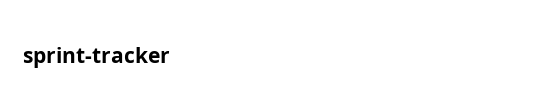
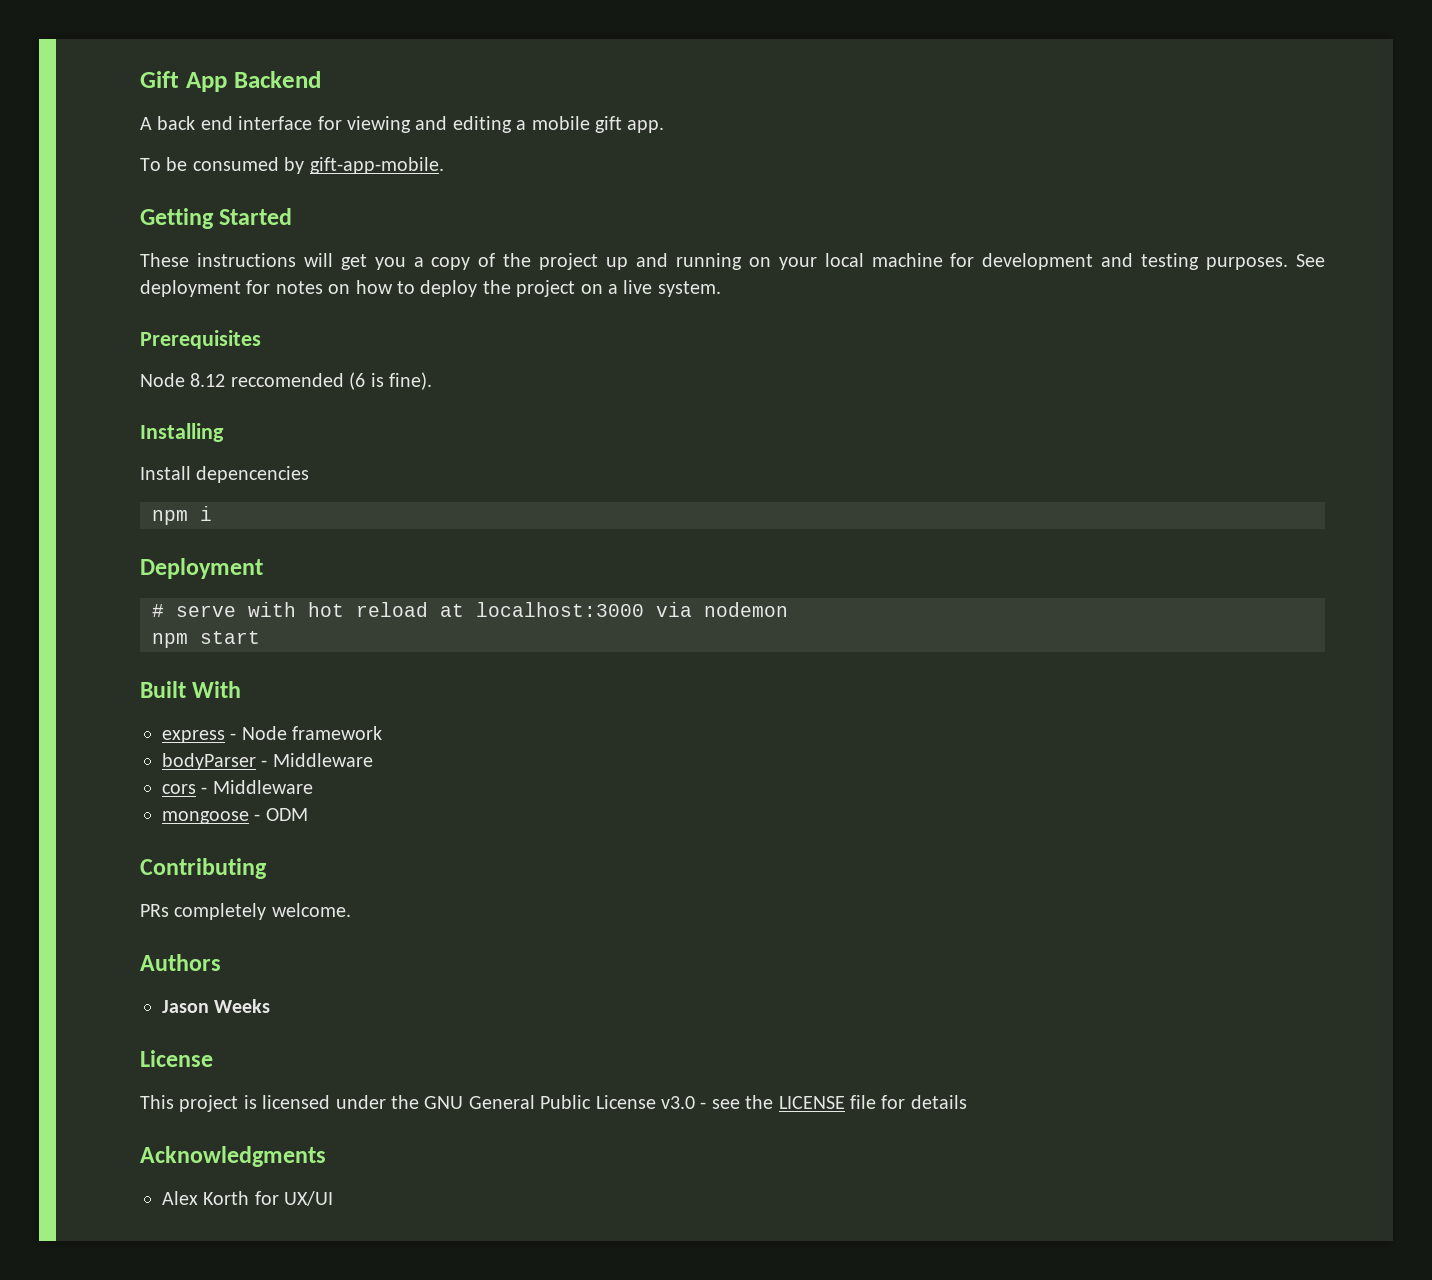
[23,47,170,68] sprint-tracker -> [140,71,321,92] [140,116,665,133] [140,157,444,174] [140,208,293,229] [140,253,1325,270] [140,280,721,297] [140,330,261,349] [140,372,432,390] [140,423,224,442] [140,466,310,483] [152,506,212,525] [140,558,263,579] [152,602,788,617] [152,631,260,648] [140,681,242,698] [162,726,383,743] [162,753,373,770] [162,780,313,794] [162,808,308,824] [140,858,267,879] [140,903,351,920] [140,954,221,971] [162,999,271,1013] [140,1050,213,1067] [140,1095,967,1112] [140,1146,326,1167] [162,1191,334,1206] Gift App Backend // A back end interface for viewing and editing a mobile gift app. // To be consumed by gift-app-mobile. // Getting Started // These instructions will get you a copy of the project up and running on your local machine for development and testing purposes. See deployment for notes on how to deploy the project on a live system. // Prerequisites // Node 8.12 reccomended (6 is fine). // Installing // Install depencencies // npm i // Deployment // # serve with hot reload at localhost:3000 via nodemon // npm start // Built With // express - Node framework // bodyParser - Middleware // cors - Middleware // mongoose - ODM // Contributing // PRs completely welcome. // Authors // Jason Weeks // License // This project is licensed under the GNU General Public License v3.0 - see the LICENSE file for details // Acknowledgments // Alex Korth for UX/UI

